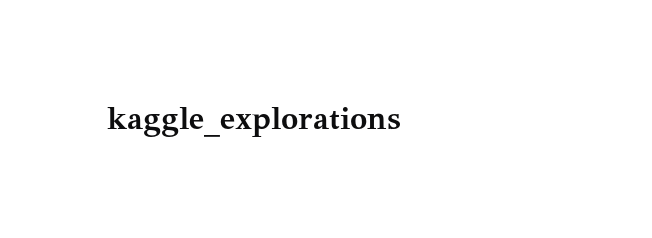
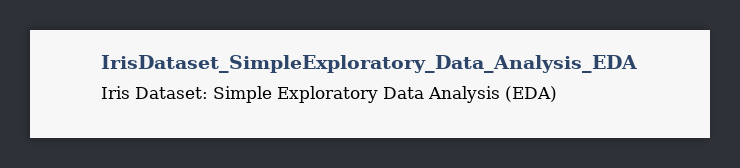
[107,107,401,137] kaggle_explorations -> [101,55,637,73] [101,86,557,103] IrisDataset_SimpleExploratory_Data_Analysis_EDA // Iris Dataset: Simple Exploratory Data Analysis (EDA)

